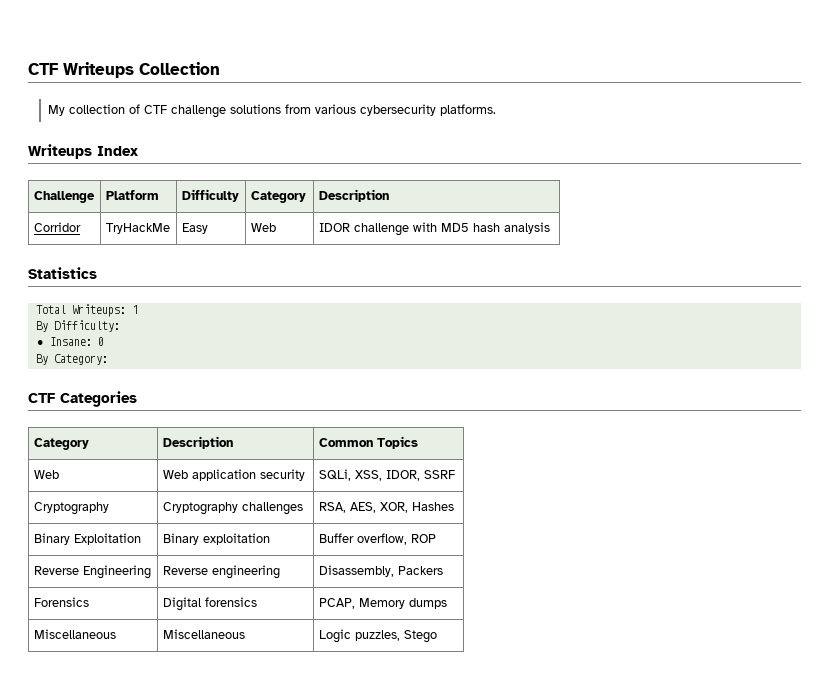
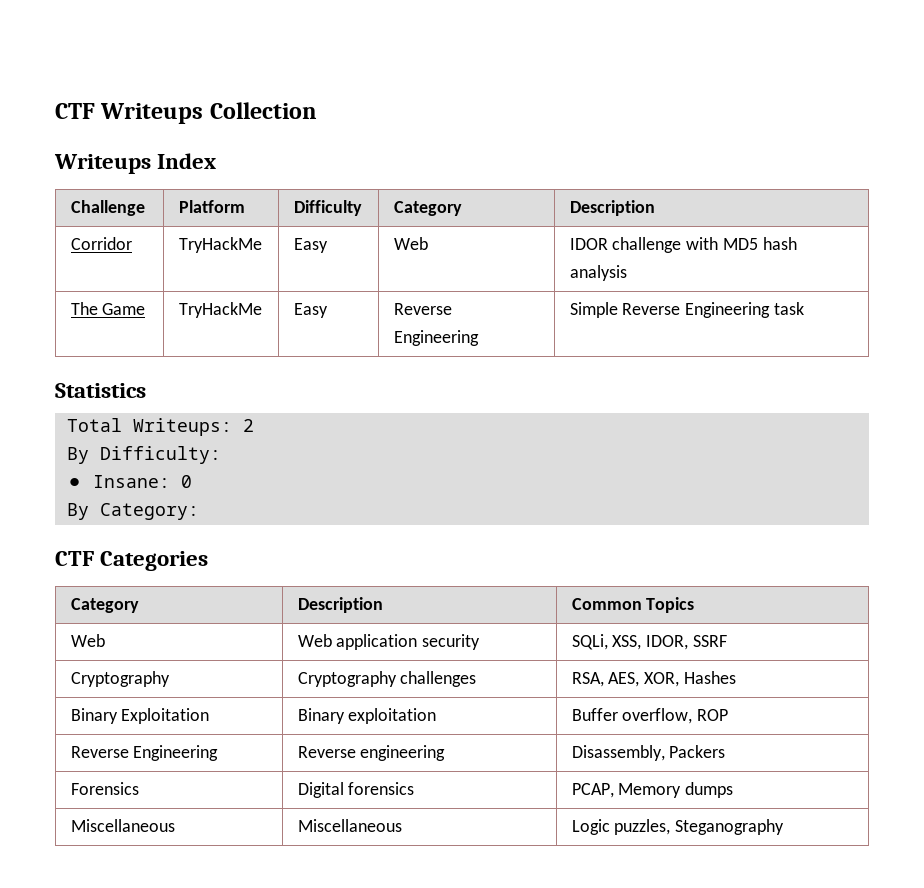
[48,104,497,118] // My collection of CTF challenge solutions from various cybersecurity platforms. -> (317, 110) none
(550, 228) none -> [70,302,146,315] [178,302,262,318] [293,303,328,318] [393,303,452,315] [393,330,479,346] [569,302,805,318] // The Game | TryHackMe | Easy | Reverse Engineering | Simple Reverse Engineering task
[131,305,138,314] 1 -> [243,419,254,432] 2
[403,630,437,643] Stego -> [675,819,785,835] Steganography

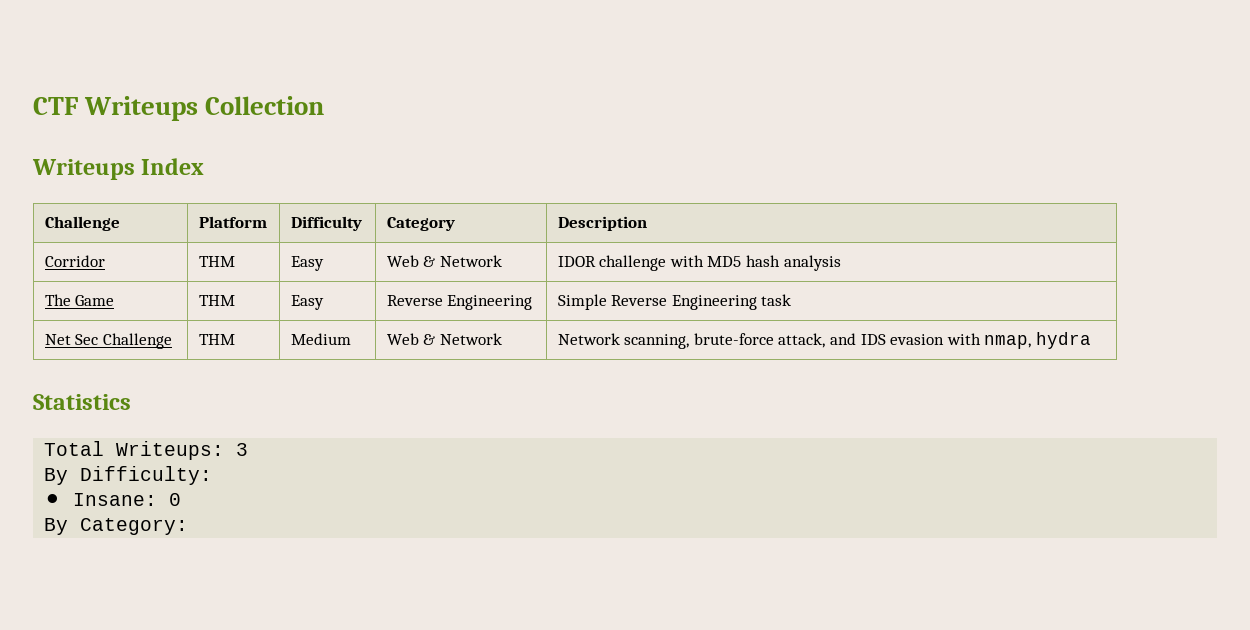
[178,237,262,253] TryHackMe -> [198,256,235,267] THM
(428, 243) none -> [423,255,502,267] & Network
[178,302,262,318] TryHackMe -> [198,295,235,306] THM
(805, 308) none -> [44,333,172,349] [198,334,235,345] [290,333,351,345] [386,333,502,345] [557,332,1091,349] // Net Sec Challenge | THM | Medium | Web & Network | Network scanning, brute-force attack, and IDS evasion with nmap, hydra
[243,419,254,432] 2 -> [236,443,249,456] 3
[55,551,209,571] [70,598,139,613] [297,597,383,613] [571,597,695,613] [70,634,105,647] [297,634,481,650] [571,634,728,650] [70,671,170,687] [297,671,477,687] [571,671,737,687] [70,708,210,724] [297,708,437,724] [571,708,729,724] [70,745,219,761] [297,745,446,761] [571,745,726,761] [70,782,139,795] [297,782,415,798] [571,782,734,798] [70,819,175,832] [297,819,402,832] [571,819,785,835] // CTF Categories // Category | Description | Common Topics // Web | Web application security | SQLi, XSS, IDOR, SSRF // Cryptography | Cryptography challenges | RSA, AES, XOR, Hashes // Binary Exploitation | Binary exploitation | Buffer overflow, ROP // Reverse Engineering | Reverse engineering | Disassembly, Packers // Forensics | Digital forensics | PCAP, Memory dumps // Miscellaneous | Miscellaneous | Logic puzzles, Steganography -> (189, 526) none

